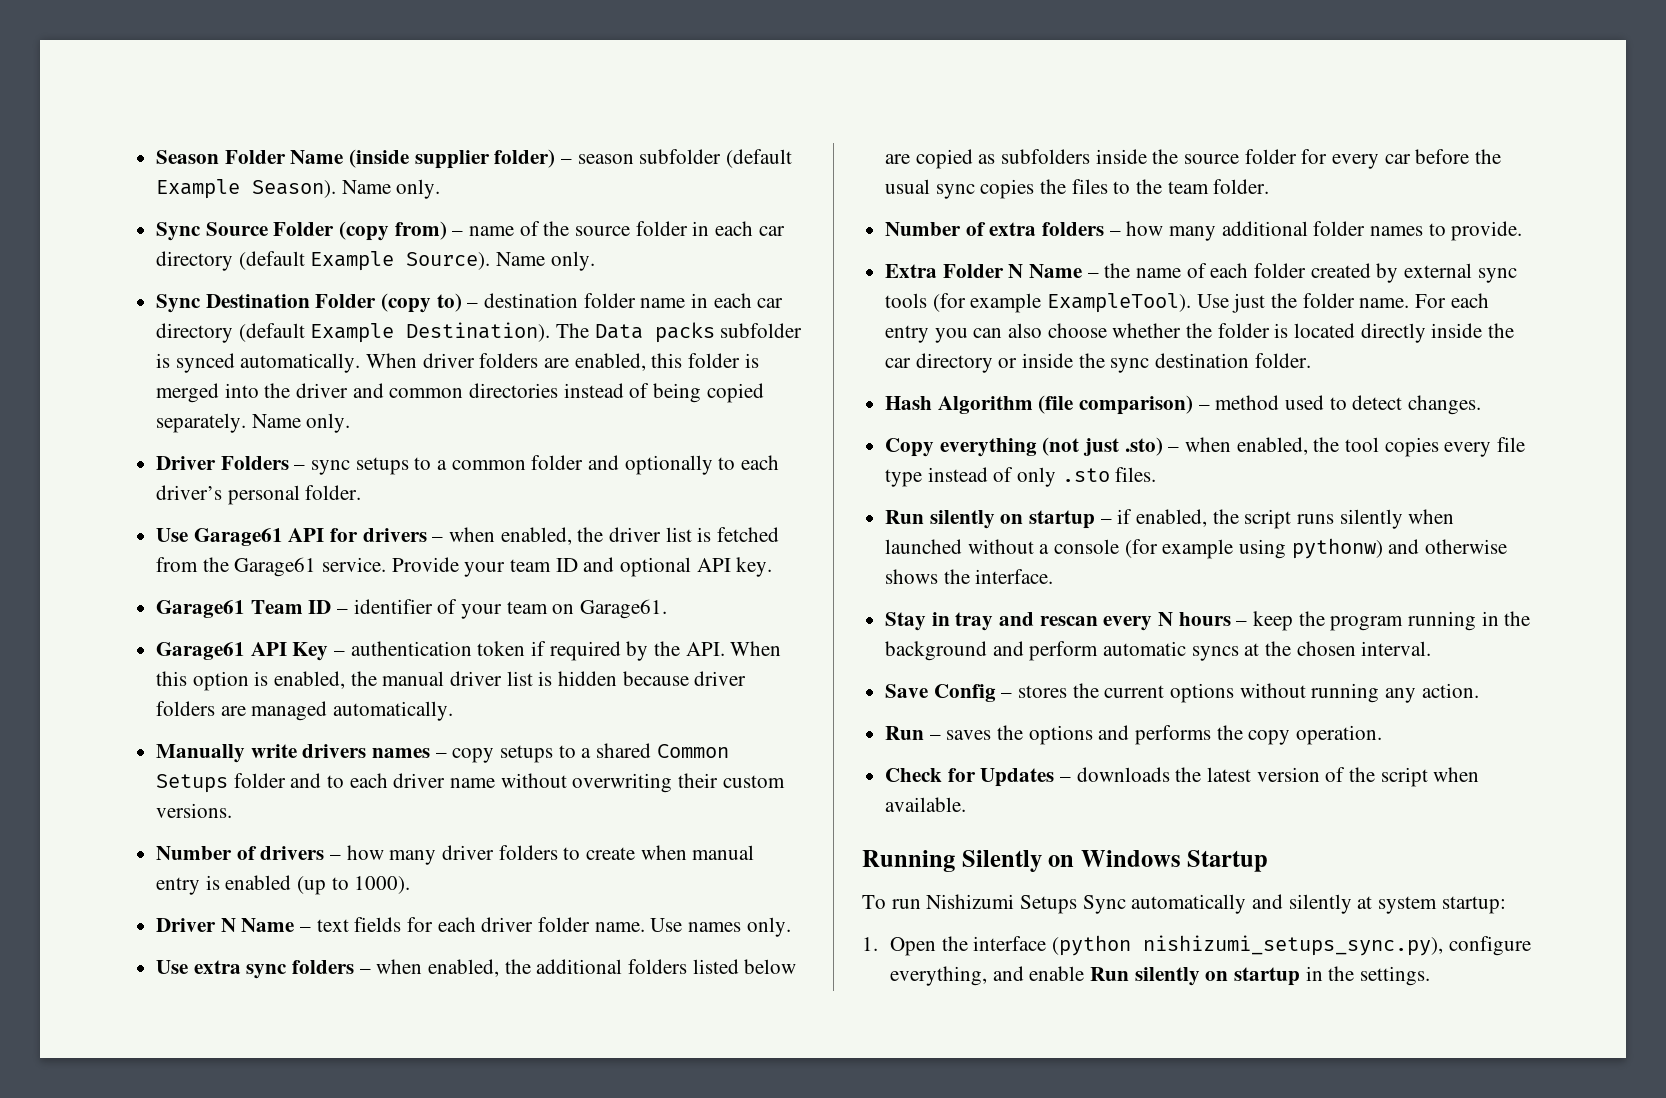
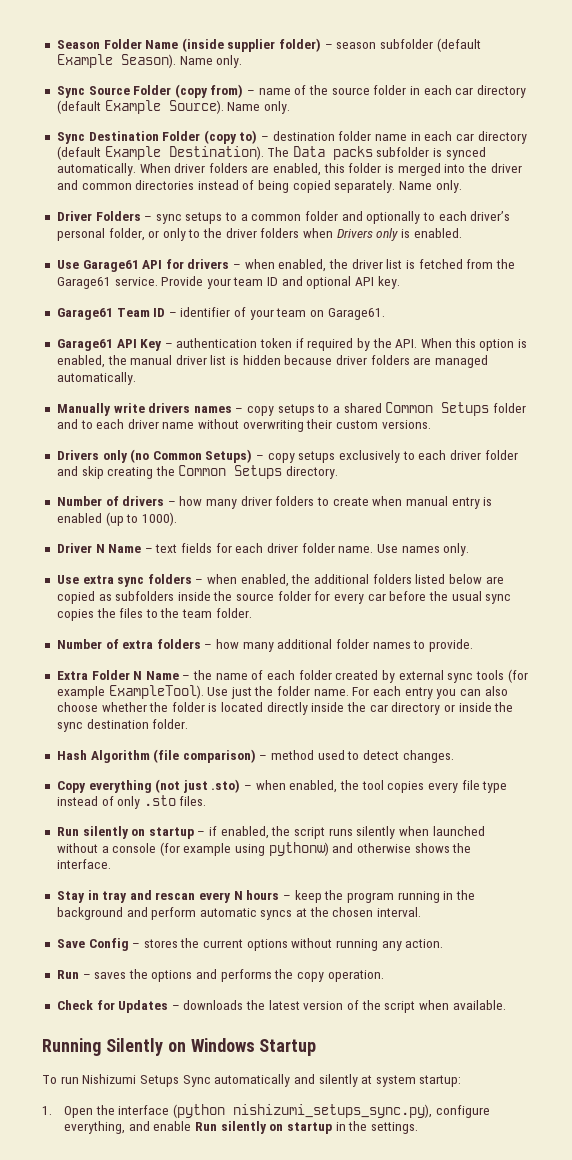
[305,485,362,500] folder. -> [108,228,462,241] folder, or only to the driver folders when Drivers only is enabled.
(233, 810) none -> [56,449,518,463] [56,465,339,479] // Drivers only (no Common Setups) – copy setups exclusively to each driver folder and skip creating the Common Setups directory.

